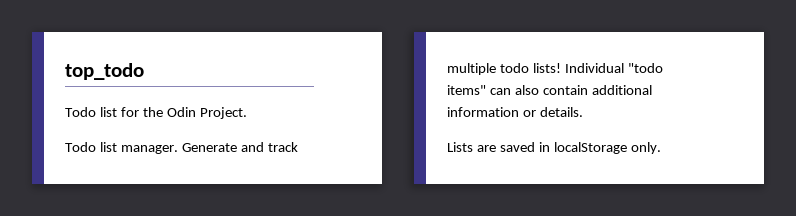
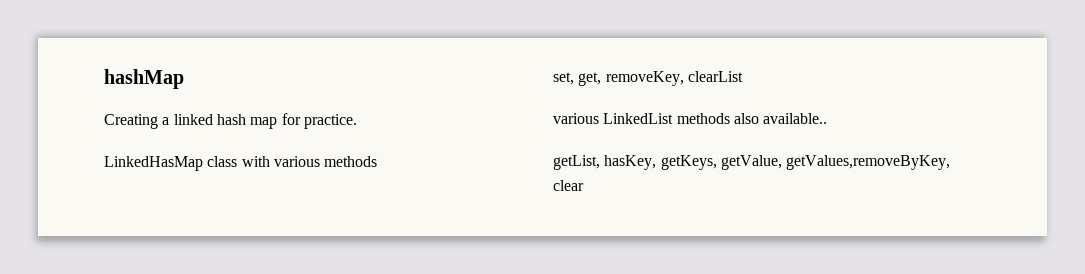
[65,63,144,80] [65,107,247,119] [65,142,298,154] [447,63,663,75] [447,85,652,95] [447,107,583,117] [447,142,661,154] top_todo // Todo list for the Odin Project. // Todo list manager. Generate and track multiple todo lists! Individual "todo items" can also contain additional information or details. // Lists are saved in localStorage only. -> [104,69,184,89] [104,113,357,129] [104,156,378,171] [553,71,743,86] [553,113,828,124] [553,155,951,170] [553,180,584,191] hashMap // Creating a linked hash map for practice. // LinkedHasMap class with various methods // set, get, removeKey, clearList // various LinkedList methods also available.. // getList, hasKey, getKeys, getValue, getValues,removeByKey, clear

